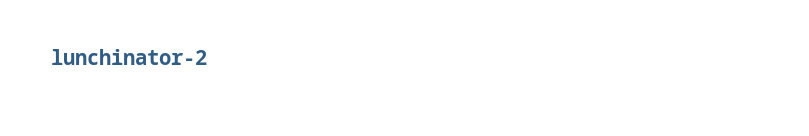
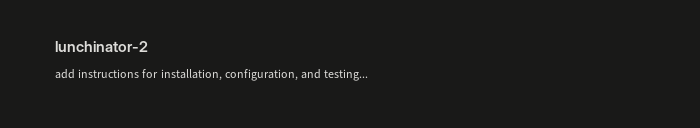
(207, 57) none -> [55,69,369,81] // add instructions for installation, configuration, and testing...

